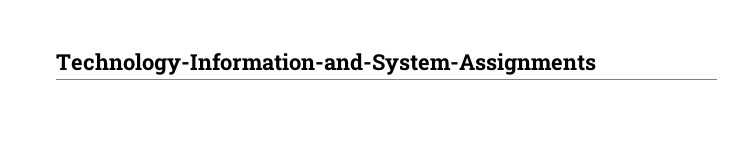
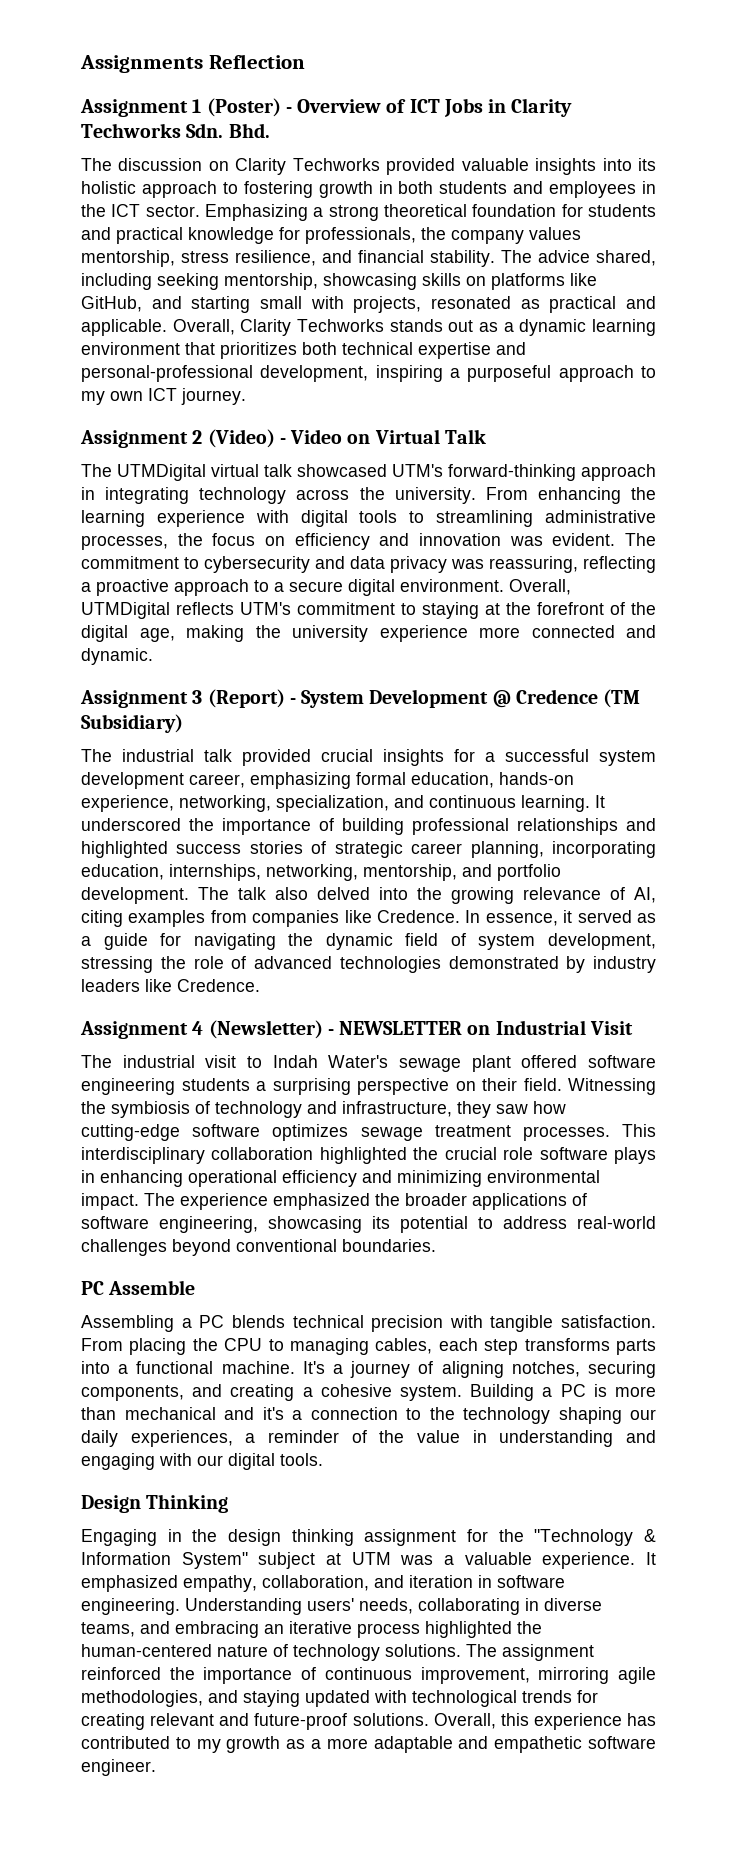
[56,53,596,75] Technology-Information-and-System-Assignments -> [80,54,305,73] [80,98,573,117] [81,123,270,138] [81,158,657,175] [81,181,656,198] [81,204,656,221] [81,227,581,244] [81,250,656,267] [81,273,597,290] [81,296,656,313] [81,319,657,336] [81,342,526,359] [81,365,656,382] [81,388,246,405] [80,429,486,448] [81,464,656,481] [81,487,656,504] [81,510,656,527] [81,533,656,550] [81,556,656,573] [81,579,571,596] [81,602,656,619] [81,625,656,642] [81,648,153,665] [80,689,641,708] [81,714,183,733] [81,749,656,766] [81,772,574,789] [81,795,605,812] [81,818,656,835] [81,841,656,858] [81,864,561,881] [81,887,656,904] [81,910,656,927] [81,933,656,950] [81,956,656,973] [81,979,260,992] [80,1020,633,1039] [81,1055,656,1072] [81,1078,656,1095] [81,1101,566,1118] [81,1124,657,1141] [81,1147,657,1164] [81,1170,600,1187] [81,1193,587,1210] [81,1216,656,1233] [81,1239,436,1256] [81,1280,196,1295] [81,1315,656,1332] [81,1338,656,1355] [81,1361,656,1378] [81,1384,656,1401] [81,1407,656,1424] [81,1430,657,1447] [81,1453,323,1470] [81,1494,229,1513] [81,1529,656,1546] [81,1552,657,1569] [81,1575,565,1592] [81,1598,602,1615] [81,1621,542,1638] [81,1644,594,1661] [81,1667,656,1684] [81,1690,598,1707] [81,1713,656,1730] [81,1736,657,1753] [81,1759,156,1776] Assignments Reflection // Assignment 1 (Poster) - Overview of ICT Jobs in Clarity Techworks Sdn. Bhd. // The discussion on Clarity Techworks provided valuable insights into its holistic approach to fostering growth in both students and employees in the ICT sector. Emphasizing a strong theoretical foundation for students and practical knowledge for professionals, the company values mentorship, stress resilience, and financial stability. The advice shared, including seeking mentorship, showcasing skills on platforms like GitHub, and starting small with projects, resonated as practical and applicable. Overall, Clarity Techworks stands out as a dynamic learning environment that prioritizes both technical expertise and personal-professional development, inspiring a purposeful approach to my own ICT journey. // Assignment 2 (Video) - Video on Virtual Talk // The UTMDigital virtual talk showcased UTM's forward-thinking approach in integrating technology across the university. From enhancing the learning experience with digital tools to streamlining administrative processes, the focus on efficiency and innovation was evident. The commitment to cybersecurity and data privacy was reassuring, reflecting a proactive approach to a secure digital environment. Overall, UTMDigital reflects UTM's commitment to staying at the forefront of the digital age, making the university experience more connected and dynamic. // Assignment 3 (Report) - System Development @ Credence (TM Subsidiary) // The industrial talk provided crucial insights for a successful system development career, emphasizing formal education, hands-on experience, networking, specialization, and continuous learning. It underscored the importance of building professional relationships and highlighted success stories of strategic career planning, incorporating education, internships, networking, mentorship, and portfolio development. The talk also delved into the growing relevance of AI, citing examples from companies like Credence. In essence, it served as a guide for navigating the dynamic field of system development, stressing the role of advanced technologies demonstrated by industry leaders like Credence. // Assignment 4 (Newsletter) - NEWSLETTER on Industrial Visit // The industrial visit to Indah Water's sewage plant offered software engineering students a surprising perspective on their field. Witnessing the symbiosis of technology and infrastructure, they saw how cutting-edge software optimizes sewage treatment processes. This interdisciplinary collaboration highlighted the crucial role software plays in enhancing operational efficiency and minimizing environmental impact. The experience emphasized the broader applications of software engineering, showcasing its potential to address real-world challenges beyond conventional boundaries. // PC Assemble // Assembling a PC blends technical precision with tangible satisfaction. From placing the CPU to managing cables, each step transforms parts into a functional machine. It's a journey of aligning notches, securing components, and creating a cohesive system. Building a PC is more than mechanical and it's a connection to the technology shaping our daily experiences, a reminder of the value in understanding and engaging with our digital tools. // Design Thinking // Engaging in the design thinking assignment for the "Technology & Information System" subject at UTM was a valuable experience. It emphasized empathy, collaboration, and iteration in software engineering. Understanding users' needs, collaborating in diverse teams, and embracing an iterative process highlighted the human-centered nature of technology solutions. The assignment reinforced the importance of continuous improvement, mirroring agile methodologies, and staying updated with technological trends for creating relevant and future-proof solutions. Overall, this experience has contributed to my growth as a more adaptable and empathetic software engineer.

